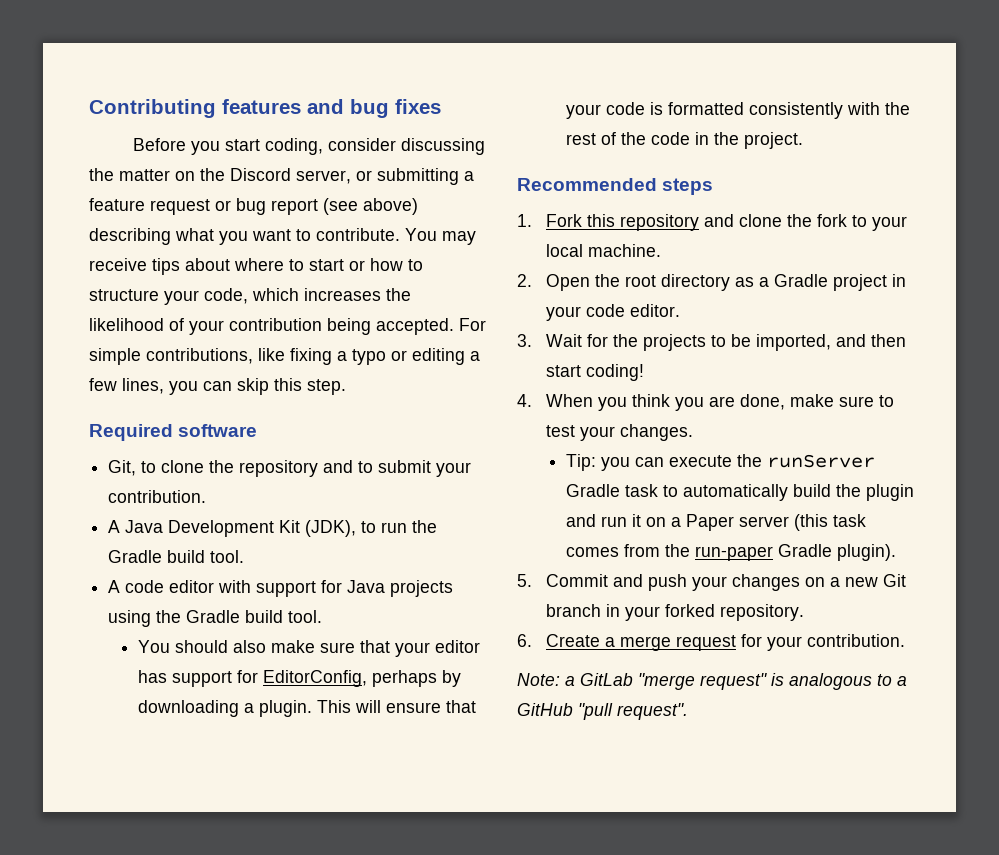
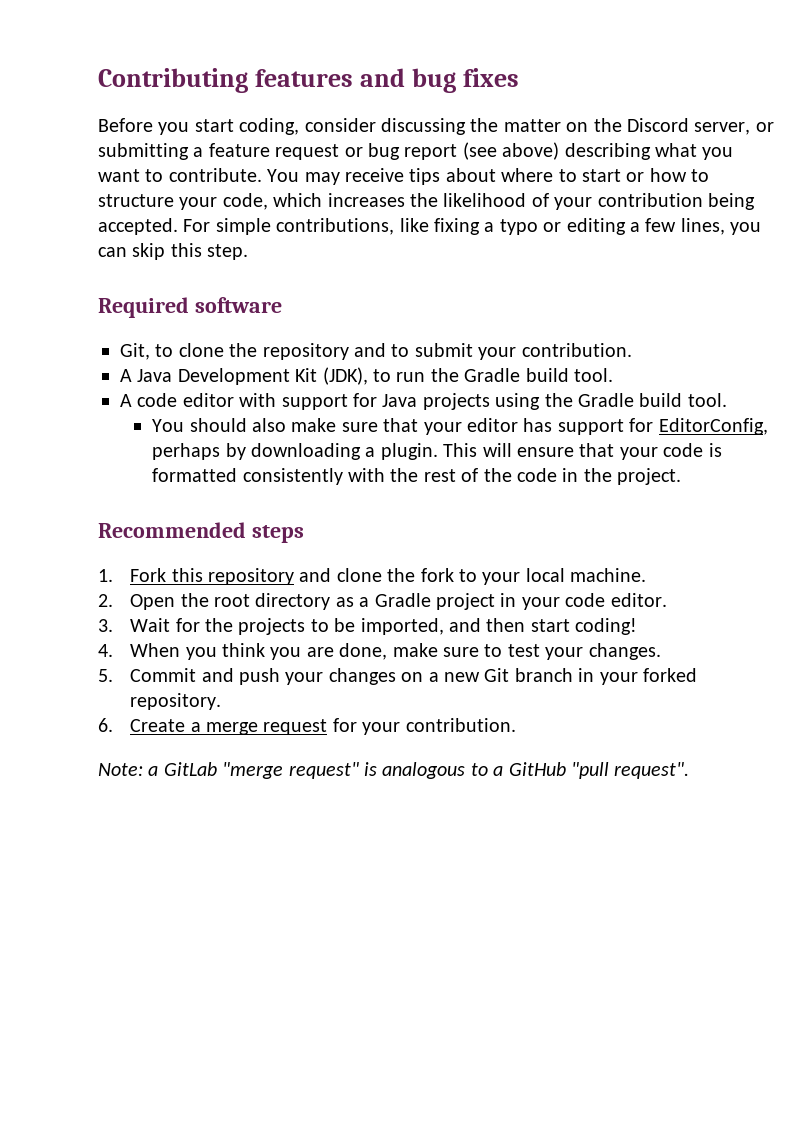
[565,454,875,471] [565,484,914,501] [565,514,866,531] [565,544,896,561] // Tip: you can execute the runServer Gradle task to automatically build the plugin and run it on a Paper server (this task comes from the run-paper Gradle plugin). -> (661, 651) none

